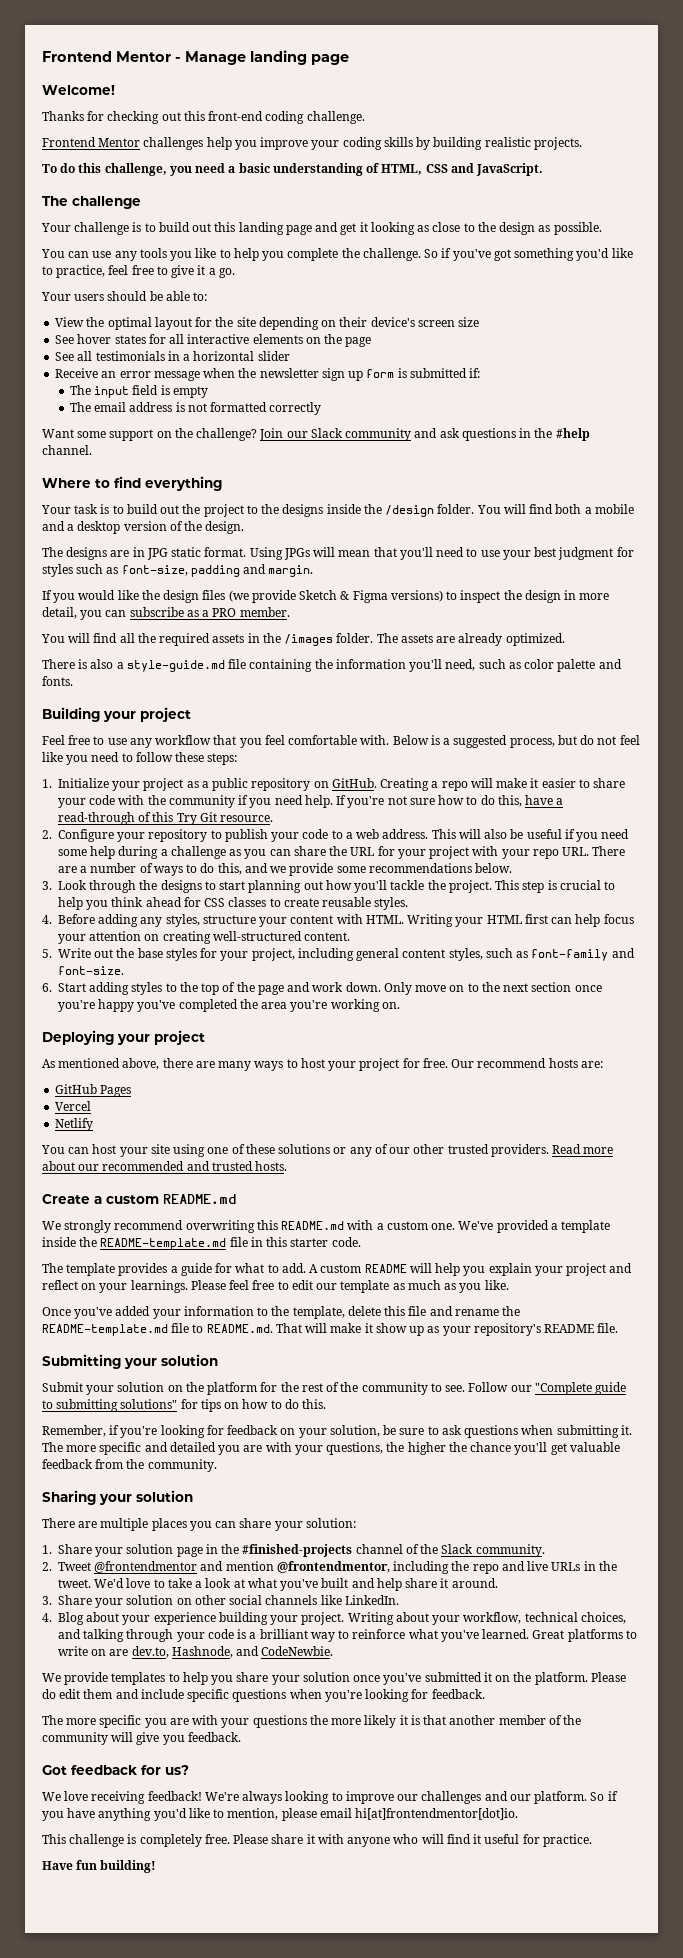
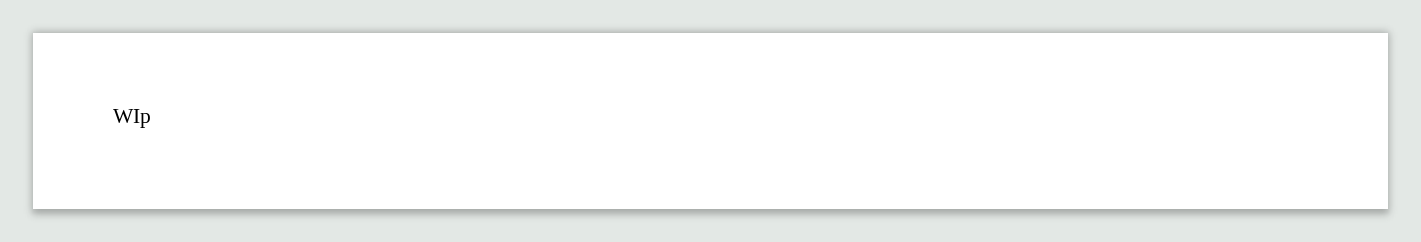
[42,50,349,65] [42,85,115,95] [42,111,365,124] [42,137,582,150] [42,163,544,176] [42,196,141,209] [41,222,602,235] [41,248,633,261] [42,265,235,278] [41,291,208,301] [55,317,480,330] [55,334,372,347] [55,351,290,361] [55,368,481,381] [69,385,208,398] [69,402,322,415] [42,428,590,441] [42,445,92,455] [42,476,222,491] [41,504,634,517] [42,521,245,534] [42,547,634,560] [42,564,314,577] [42,590,610,603] [42,607,290,620] [41,633,565,646] [42,659,622,672] [42,676,73,686] [42,707,191,722] [42,735,640,748] [42,752,238,765] [42,778,626,791] [58,795,564,808] [58,812,274,825] [42,829,630,842] [58,846,626,859] [58,863,513,876] [42,880,616,893] [58,897,409,910] [42,914,634,927] [58,931,351,944] [42,948,635,961] [58,966,124,975] [42,982,602,995] [58,999,400,1012] [42,1030,205,1045] [42,1058,603,1071] [55,1084,132,1097] [55,1101,92,1111] [55,1118,94,1131] [41,1144,614,1157] [42,1161,288,1171] [42,1194,236,1204] [42,1220,611,1233] [42,1237,361,1250] [42,1263,633,1276] [42,1280,509,1293] [42,1306,521,1319] [42,1323,619,1336] [42,1354,218,1369] [42,1382,627,1395] [42,1399,327,1412] [42,1425,632,1438] [42,1442,620,1455] [42,1459,217,1472] [42,1490,193,1505] [42,1518,356,1531] [42,1544,545,1557] [42,1561,617,1574] [58,1578,498,1591] [42,1595,399,1608] [42,1612,626,1625] [58,1629,637,1642] [58,1646,334,1658] [42,1672,626,1685] [42,1689,485,1702] [42,1715,582,1728] [42,1732,241,1745] [42,1765,189,1775] [42,1791,618,1804] [42,1808,519,1821] [42,1834,592,1847] [42,1860,157,1873] Frontend Mentor - Manage landing page // Welcome! // Thanks for checking out this front-end coding challenge. // Frontend Mentor challenges help you improve your coding skills by building realistic projects. // To do this challenge, you need a basic understanding of HTML, CSS and JavaScript. // The challenge // Your challenge is to build out this landing page and get it looking as close to the design as possible. // You can use any tools you like to help you complete the challenge. So if you've got something you'd like to practice, feel free to give it a go. // Your users should be able to: // View the optimal layout for the site depending on their device's screen size // See hover states for all interactive elements on the page // See all testimonials in a horizontal slider // Receive an error message when the newsletter sign up form is submitted if: // The input field is empty // The email address is not formatted correctly // Want some support on the challenge? Join our Slack community and ask questions in the #help channel. // Where to find everything // Your task is to build out the project to the designs inside the /design folder. You will find both a mobile and a desktop version of the design. // The designs are in JPG static format. Using JPGs will mean that you'll need to use your best judgment for styles such as font-size, padding and margin. // If you would like the design files (we provide Sketch & Figma versions) to inspect the design in more detail, you can subscribe as a PRO member. // You will find all the required assets in the /images folder. The assets are already optimized. // There is also a style-guide.md file containing the information you'll need, such as color palette and fonts. // Building your project // Feel free to use any workflow that you feel comfortable with. Below is a suggested process, but do not feel like you need to follow these steps: // 1. Initialize your project as a public repository on GitHub. Creating a repo will make it easier to share your code with the community if you need help. If you're not sure how to do this, have a read-through of this Try Git resource. // 2. Configure your repository to publish your code to a web address. This will also be useful if you need some help during a challenge as you can share the URL for your project with your repo URL. There are a number of ways to do this, and we provide some recommendations below. // 3. Look through the designs to start planning out how you'll tackle the project. This step is crucial to help you think ahead for CSS classes to create reusable styles. // 4. Before adding any styles, structure your content with HTML. Writing your HTML first can help focus your attention on creating well-structured content. // 5. Write out the base styles for your project, including general content styles, such as font-family and font-size. // 6. Start adding styles to the top of the page and work down. Only move on to the next section once you're happy you've completed the area you're working on. // Deploying your project // As mentioned above, there are many ways to host your project for free. Our recommend hosts are: // GitHub Pages // Vercel // Netlify // You can host your site using one of these solutions or any of our other trusted providers. Read more about our recommended and trusted hosts. // Create a custom README.md // We strongly recommend overwriting this README.md with a custom one. We've provided a template inside the README-template.md file in this starter code. // The template provides a guide for what to add. A custom README will help you explain your project and reflect on your learnings. Please feel free to edit our template as much as you like. // Once you've added your information to the template, delete this file and rename the README-template.md file to README.md. That will make it show up as your repository's README file. // Submitting your solution // Submit your solution on the platform for the rest of the community to see. Follow our "Complete guide to submitting solutions" for tips on how to do this. // Remember, if you're looking for feedback on your solution, be sure to ask questions when submitting it. The more specific and detailed you are with your questions, the higher the chance you'll get valuable feedback from the community. // Sharing your solution // There are multiple places you can share your solution: // 1. Share your solution page in the #finished-projects channel of the Slack community. // 2. Tweet @frontendmentor and mention @frontendmentor, including the repo and live URLs in the tweet. We'd love to take a look at what you've built and help share it around. // 3. Share your solution on other social channels like LinkedIn. // 4. Blog about your experience building your project. Writing about your workflow, technical choices, and talking through your code is a brilliant way to reinforce what you've learned. Great platforms to write on are dev.to, Hashnode, and CodeNewbie. // We provide templates to help you share your solution once you've submitted it on the platform. Please do edit them and include specific questions when you're looking for feedback. // The more specific you are with your questions the more likely it is that another member of the community will give you feedback. // Got feedback for us? // We love receiving feedback! We're always looking to improve our challenges and our platform. So if you have anything you'd like to mention, please email hi[at]frontendmentor[dot]io. // This challenge is completely free. Please share it with anyone who will find it useful for practice. // Have fun building! -> [113,109,151,128] WIp

